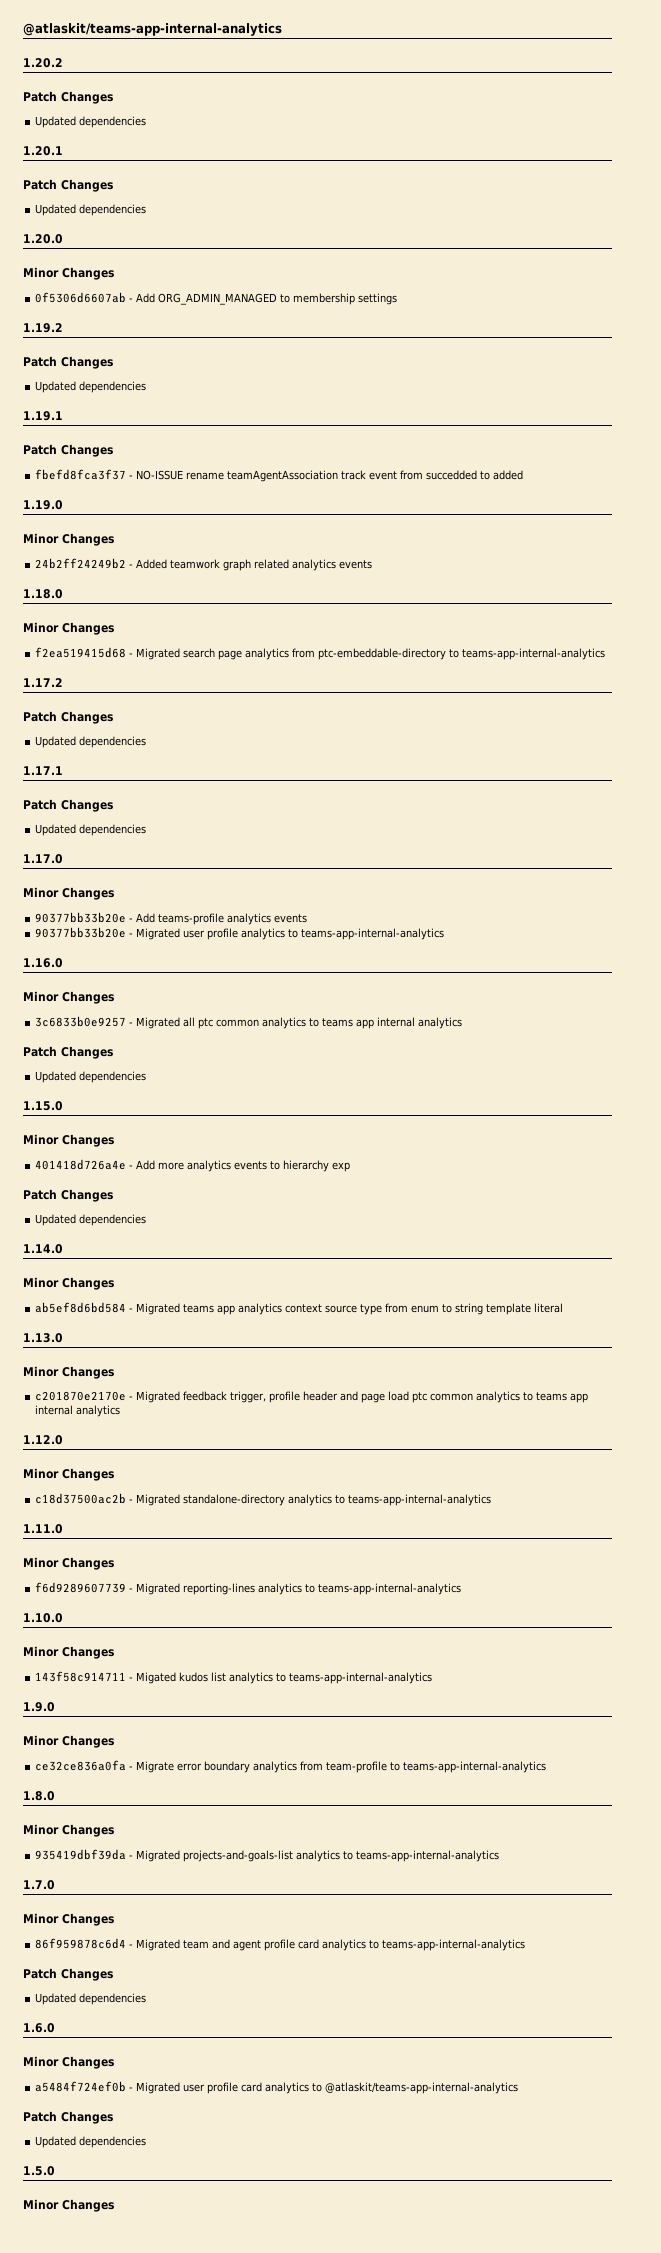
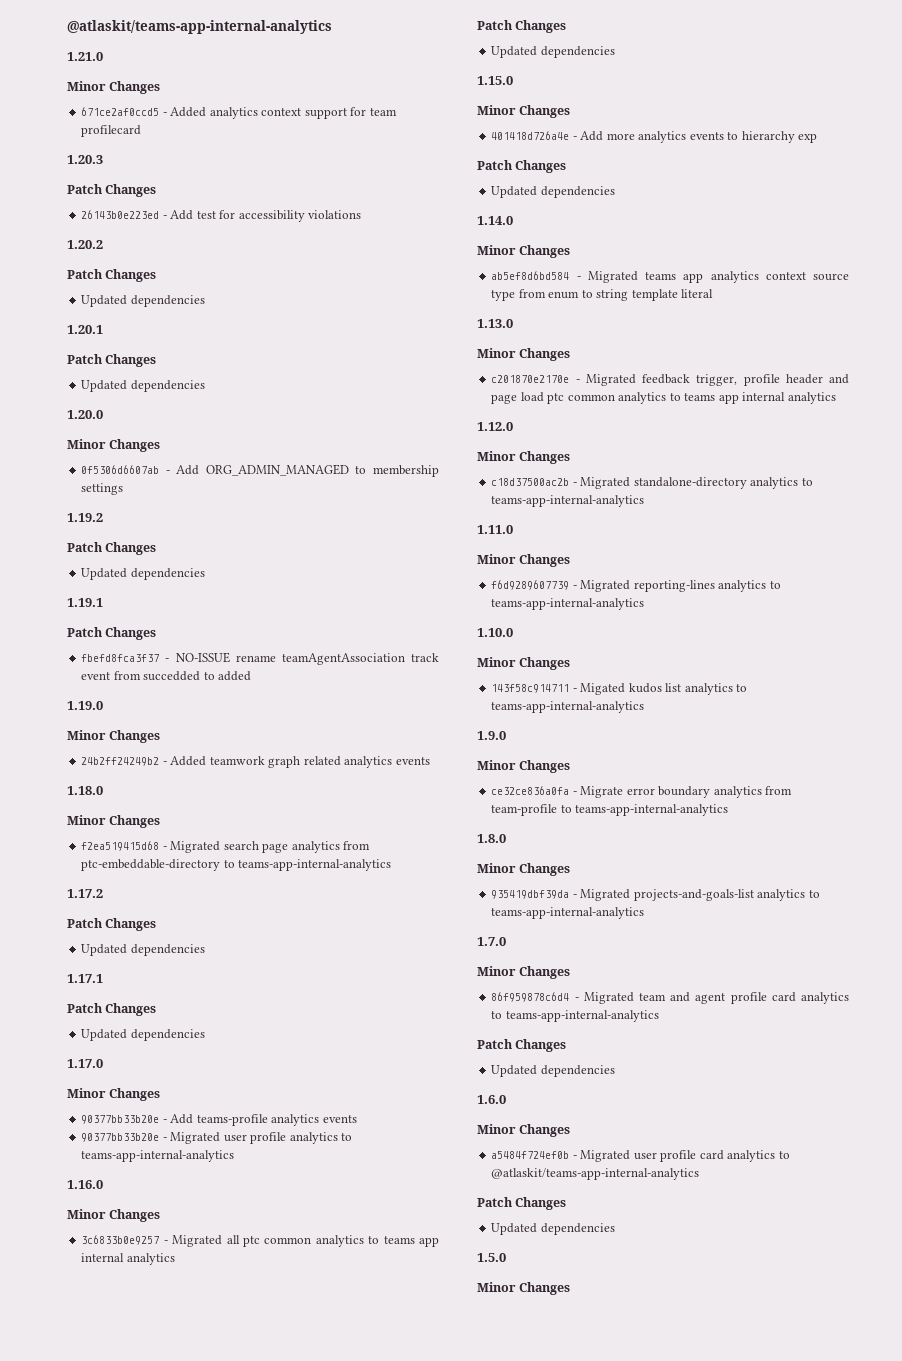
[23,23,282,36] @atlaskit/teams-app-internal-analytics -> [67,20,332,34] [67,52,103,61] [67,81,161,94] [81,107,397,119] [81,125,142,137] [67,155,103,164] [67,184,157,197] [81,210,362,222] @atlaskit/teams-app-internal-analytics // 1.21.0 // Minor Changes // 671ce2af0ccd5 - Added analytics context support for team profilecard // 1.20.3 // Patch Changes // 26143b0e223ed - Add test for accessibility violations

